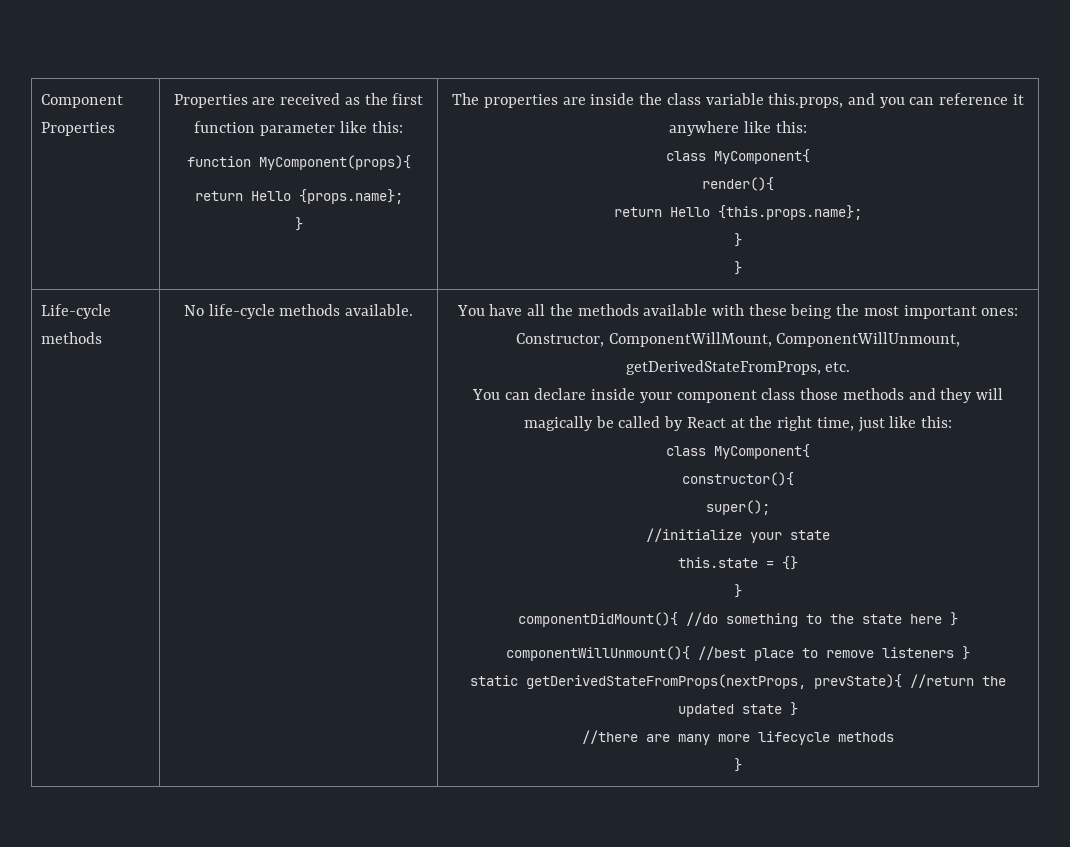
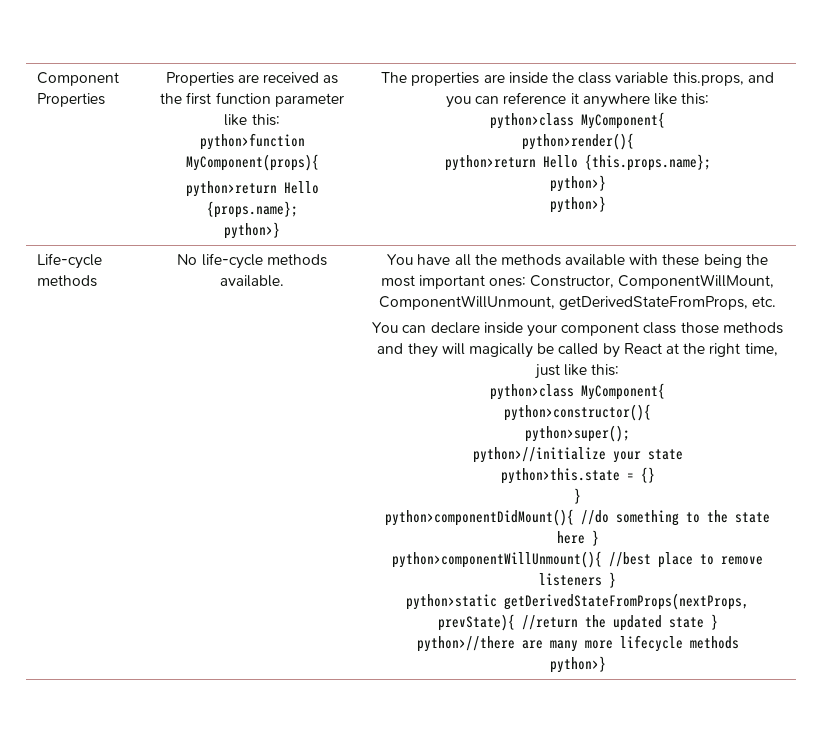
[186,156,251,167] function -> [199,133,305,150] python>function
[194,191,243,201] return -> [185,181,277,197] python>return
[294,217,303,231] } -> [224,222,280,239] python>}
[666,149,810,164] [702,177,774,191] [614,207,662,217] class MyComponent{ // render(){ // return -> [490,112,665,129] [521,133,634,150] [444,155,536,171] python>class MyComponent{ // python>render(){ // python>return
[734,233,742,247] [734,261,742,275] } // } -> [549,175,606,192] [549,196,606,213] python>} // python>}
[666,444,810,459] [682,472,794,486] [706,500,770,515] [646,528,742,542] class MyComponent{ // constructor(){ // super(); // //initialize -> [490,383,665,400] [504,404,651,421] [525,425,630,442] [472,447,606,463] python>class MyComponent{ // python>constructor(){ // python>super(); // python>//initialize
[678,557,758,568] this.state -> [500,468,620,484] python>this.state
[518,612,678,627] componentDidMount(){ -> [385,509,574,526] python>componentDidMount(){
[506,646,690,661] componentWillUnmount(){ -> [392,551,602,568] python>componentWillUnmount(){
[470,675,518,686] static -> [406,594,498,610] python>static
[582,730,638,744] //there -> [416,636,515,652] python>//there
[734,758,742,772] } -> [549,656,606,673] python>}

